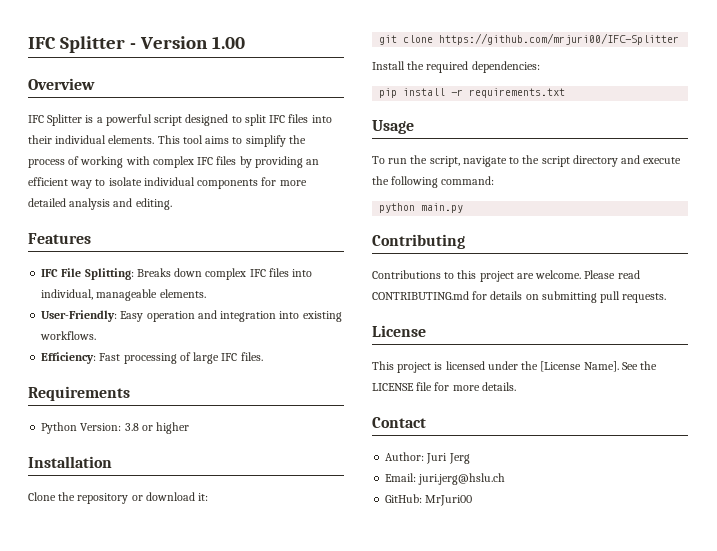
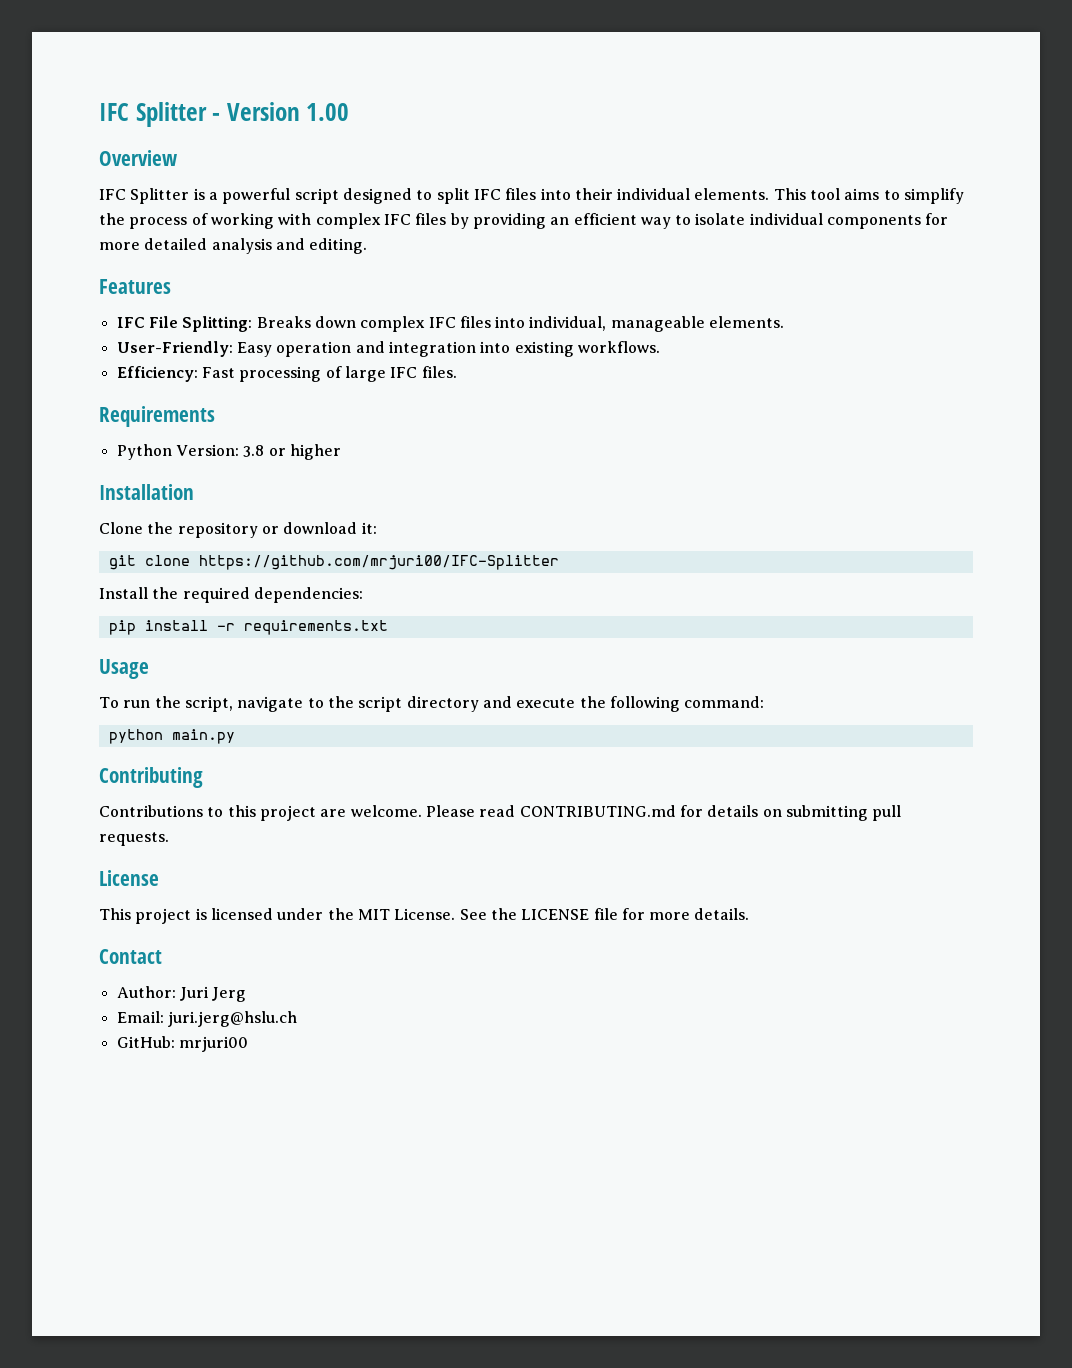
[540,361,619,372] [License Name]. -> [357,908,456,920] MIT License.
[425,495,473,506] MrJuri00 -> [178,1036,248,1052] mrjuri00

